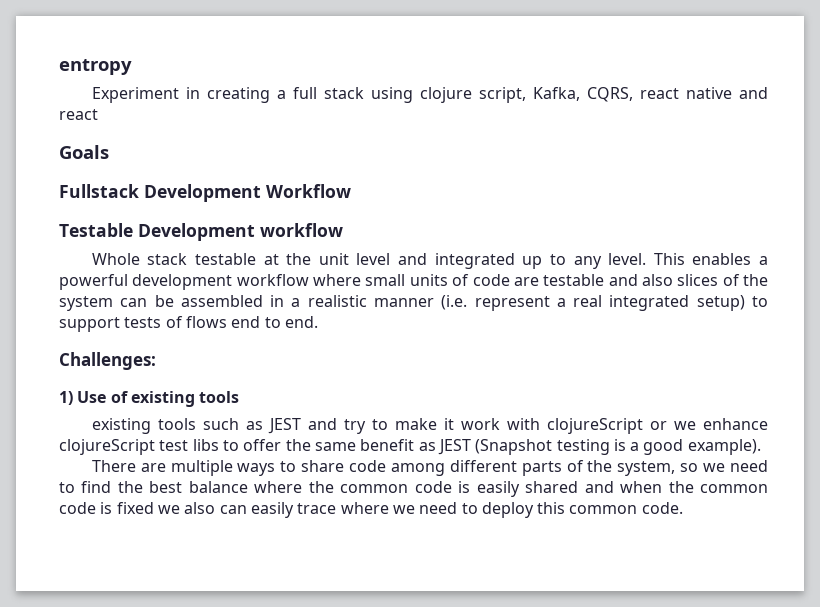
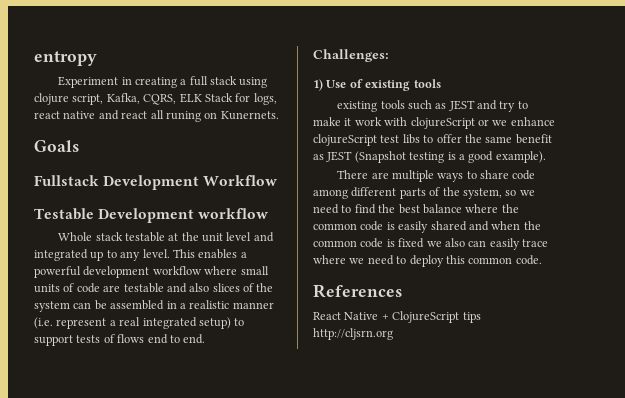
(633, 94) none -> [179,93,277,105] ELK Stack for logs,
(98, 114) none -> [150,110,279,122] all runing on Kunernets.
(683, 508) none -> [313,284,402,298] [313,311,481,323] [313,328,393,340] // References // React Native + ClojureScript tips http://cljsrn.org

